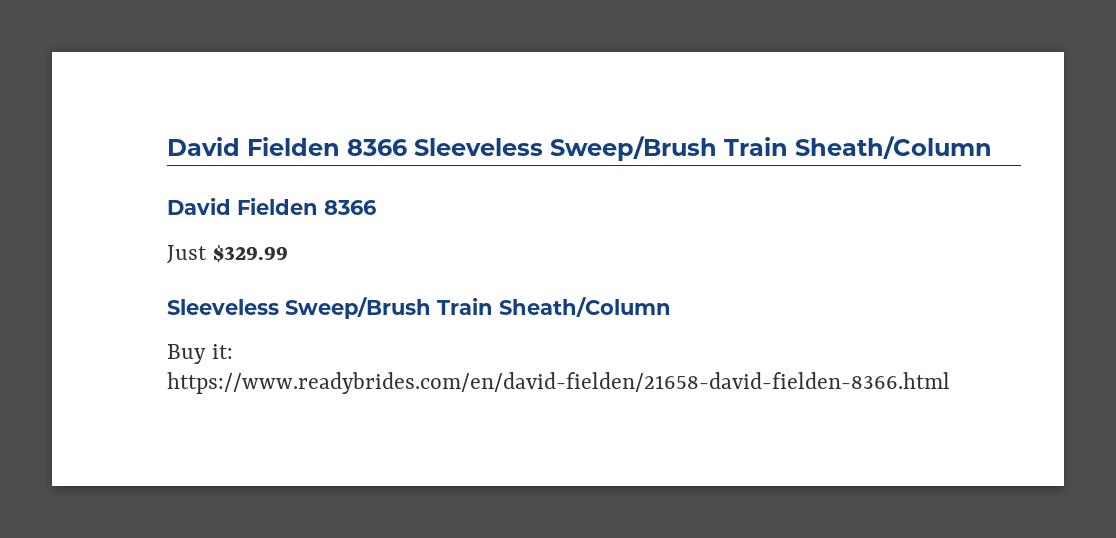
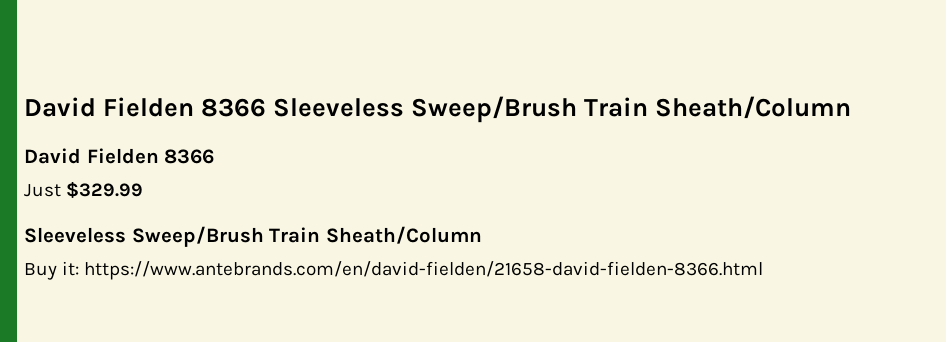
[167,372,950,394] https://www.readybrides.com/en/david-fielden/21658-david-fielden-8366.html -> [84,261,764,280] https://www.antebrands.com/en/david-fielden/21658-david-fielden-8366.html

